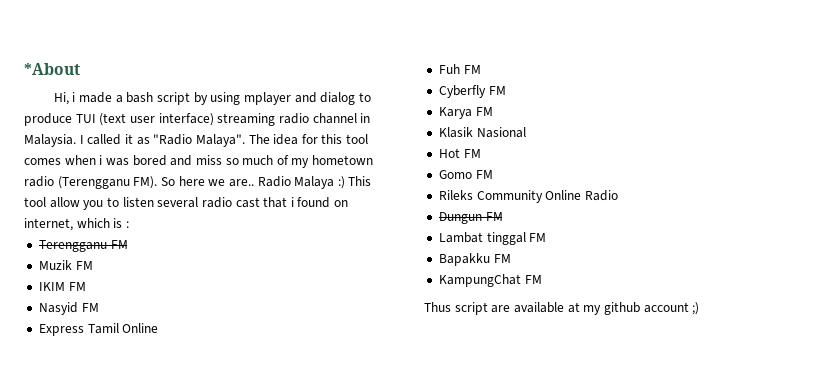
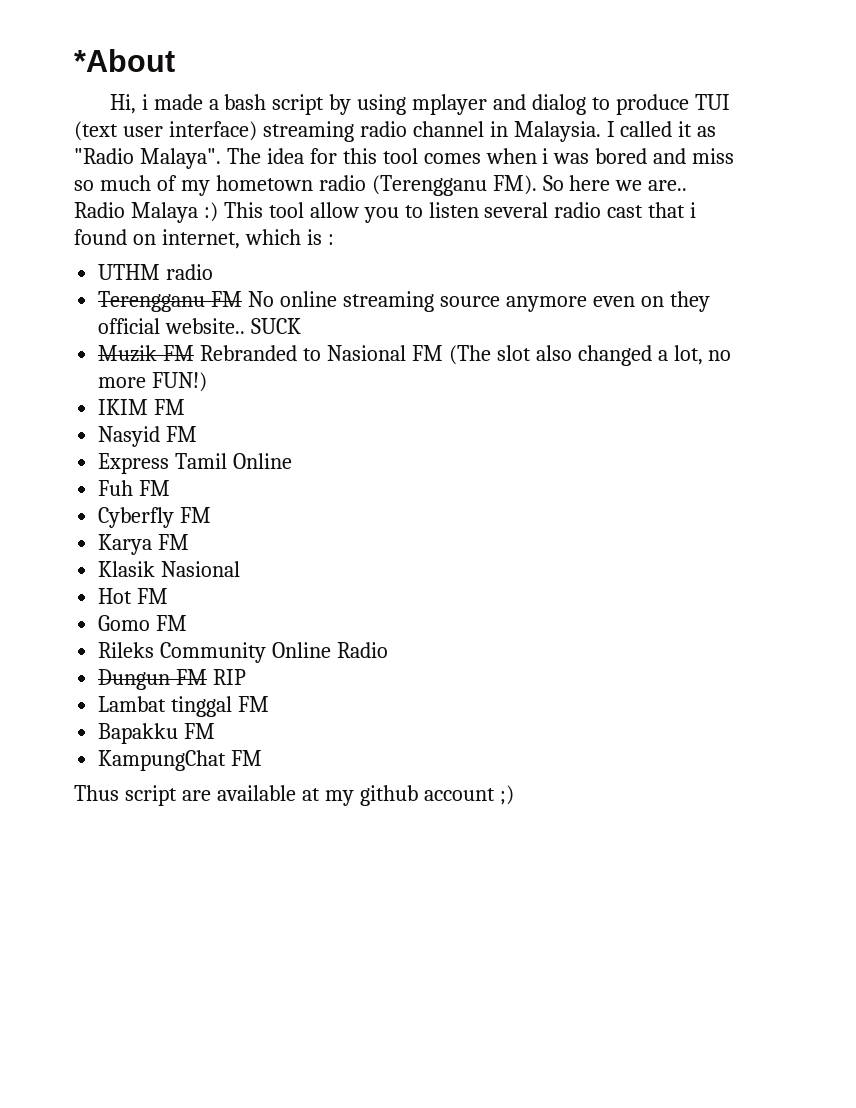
(129, 224) none -> [98,264,214,280] // UTHM radio
[38,260,93,270] // Muzik FM -> [248,291,710,312] [98,318,302,334] [98,345,732,366] [98,372,208,392] No online streaming source anymore even on they official website.. SUCK // Muzik FM Rebranded to Nasional FM (The slot also changed a lot, no more FUN!)
(503, 216) none -> [213,669,247,685] RIP

